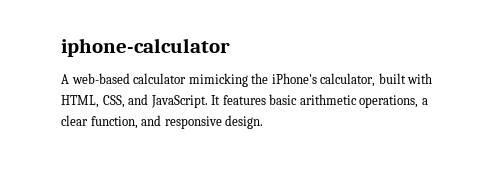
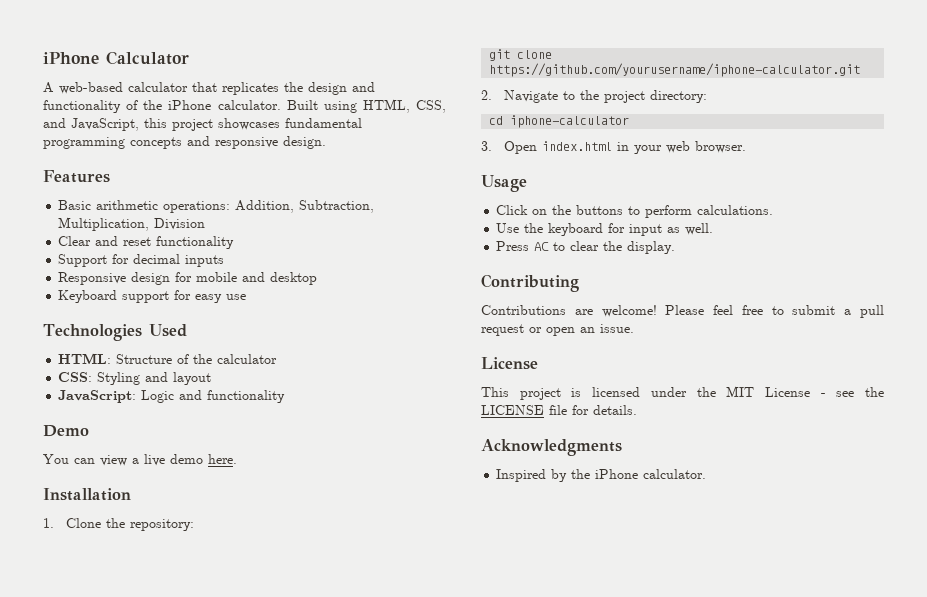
[61,38,230,57] iphone-calculator -> [43,51,189,65] iPhone Calculator
[188,73,433,87] [61,94,428,108] [61,115,264,129] mimicking the iPhone's calculator, built with HTML, CSS, and JavaScript. It features basic arithmetic operations, a clear function, and responsive design. -> [192,82,375,95] [43,99,446,113] [43,118,362,131] [43,136,326,149] [43,170,110,183] [58,200,375,213] [58,217,206,231] [58,236,235,249] [58,254,225,267] [58,272,318,285] [58,290,247,303] [43,324,187,341] [58,353,278,364] [58,372,212,385] [58,390,286,403] [43,425,89,437] [43,454,237,466] [43,488,131,501] [43,518,194,531] [489,49,553,61] [489,63,861,77] [481,90,707,103] [489,115,630,128] [481,141,746,154] [481,175,527,192] [496,205,774,218] [496,223,714,236] [496,241,676,254] [481,274,579,292] [481,305,884,318] [481,324,634,336] [481,357,538,370] [481,386,884,400] [481,405,637,415] [481,439,622,456] [496,469,707,482] that replicates the design and functionality of the iPhone calculator. Built using HTML, CSS, and JavaScript, this project showcases fundamental programming concepts and responsive design. // Features // Basic arithmetic operations: Addition, Subtraction, Multiplication, Division // Clear and reset functionality // Support for decimal inputs // Responsive design for mobile and desktop // Keyboard support for easy use // Technologies Used // HTML: Structure of the calculator // CSS: Styling and layout // JavaScript: Logic and functionality // Demo // You can view a live demo here. // Installation // 1. Clone the repository: // git clone https://github.com/yourusername/iphone-calculator.git // 2. Navigate to the project directory: // cd iphone-calculator // 3. Open index.html in your web browser. // Usage // Click on the buttons to perform calculations. // Use the keyboard for input as well. // Press AC to clear the display. // Contributing // Contributions are welcome! Please feel free to submit a pull request or open an issue. // License // This project is licensed under the MIT License - see the LICENSE file for details. // Acknowledgments // Inspired by the iPhone calculator.

